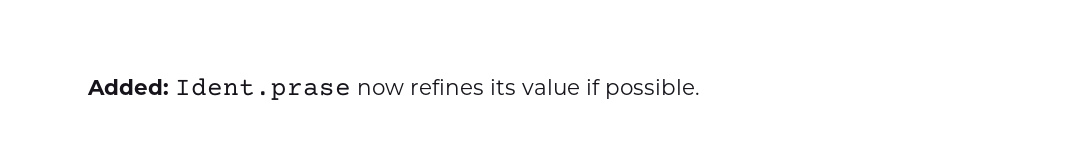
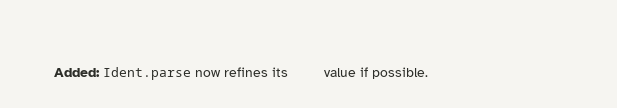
[175,78,351,100] Ident.prase -> [103,67,191,80] Ident.parse

